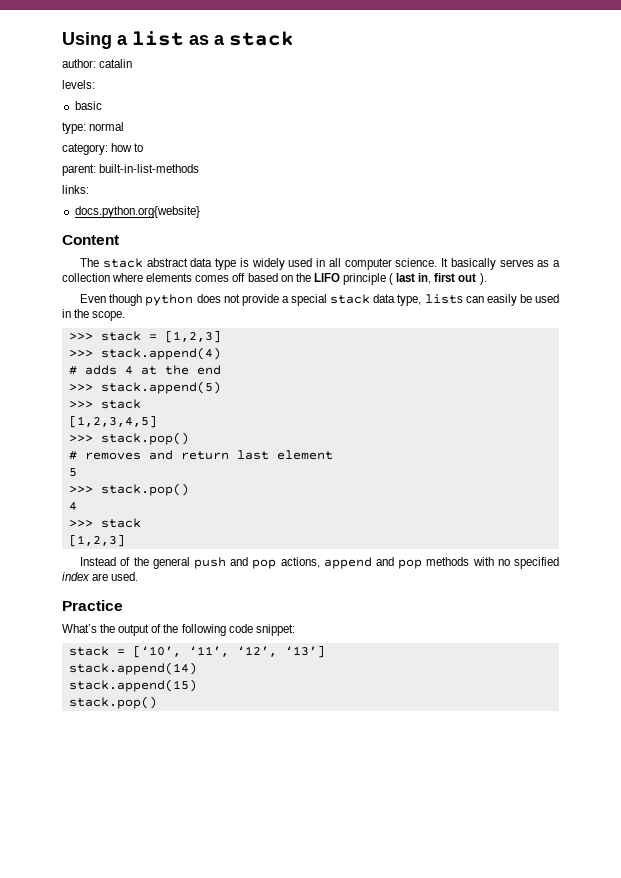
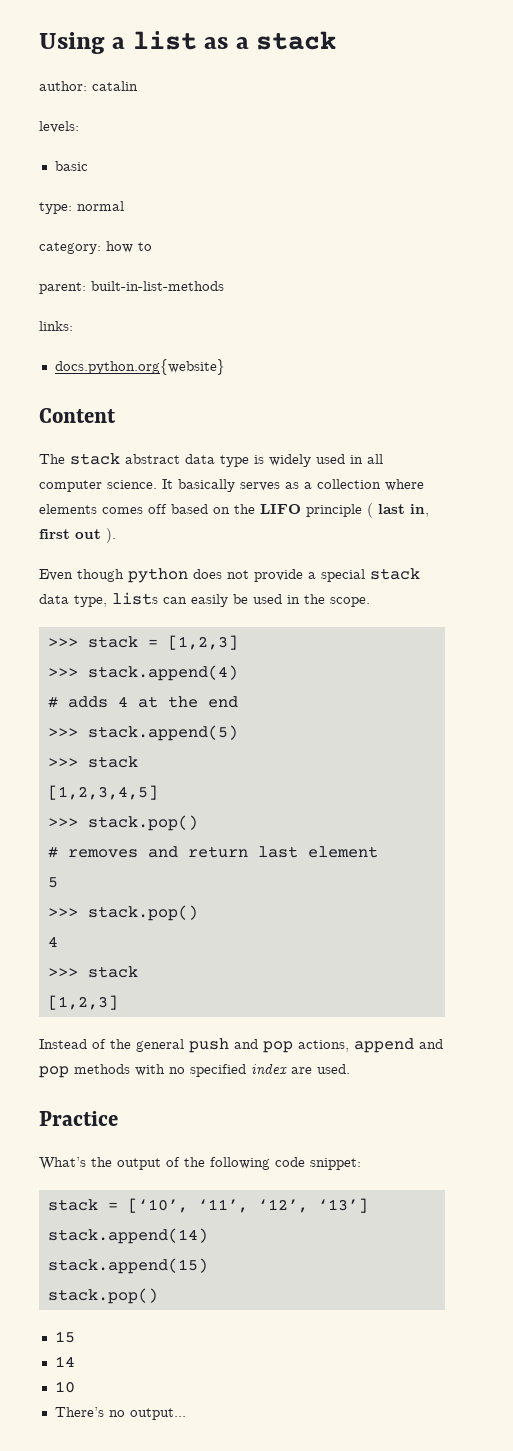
(157, 702) none -> [54,1331,75,1343] [54,1356,75,1367] [54,1381,75,1393] [54,1407,186,1420] // 15 // 14 // 10 // There’s no output...

